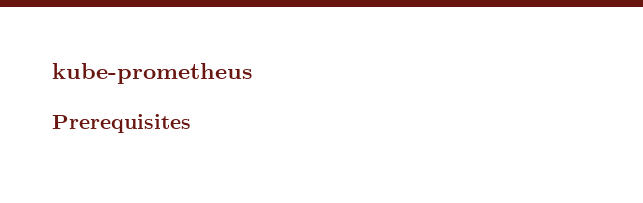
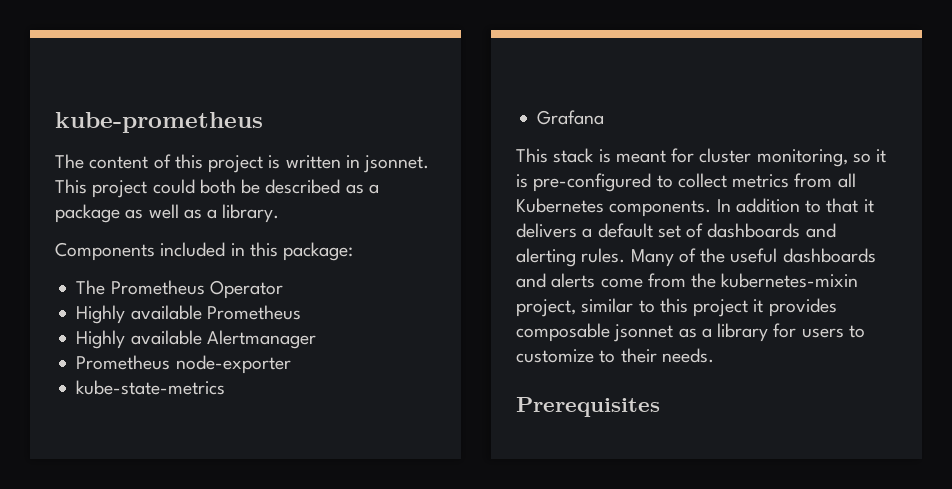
(252, 73) none -> [55,154,430,173] [55,179,379,198] [55,204,280,223] [55,242,354,261] [76,280,283,299] [76,305,301,324] [76,330,316,349] [76,355,291,374] [76,380,226,395] [537,110,605,125] [516,148,887,167] [516,173,856,192] [516,198,874,217] [516,223,836,238] [516,248,876,267] [516,273,859,288] [516,298,837,317] [516,323,865,342] [516,348,714,363] // The content of this project is written in jsonnet. This project could both be described as a package as well as a library. // Components included in this package: // The Prometheus Operator // Highly available Prometheus // Highly available Alertmanager // Prometheus node-exporter // kube-state-metrics // Grafana // This stack is meant for cluster monitoring, so it is pre-configured to collect metrics from all Kubernetes components. In addition to that it delivers a default set of dashboards and alerting rules. Many of the useful dashboards and alerts come from the kubernetes-mixin project, similar to this project it provides composable jsonnet as a library for users to customize to their needs.

